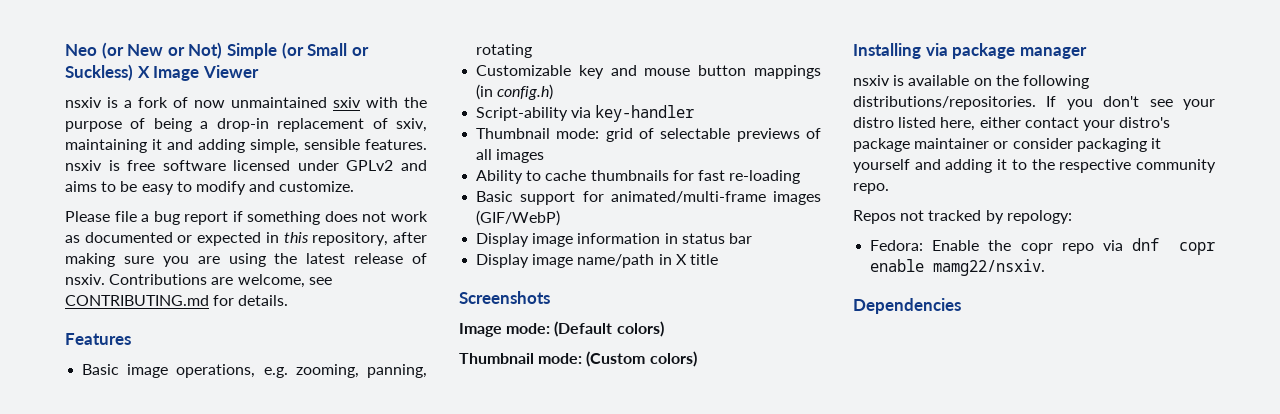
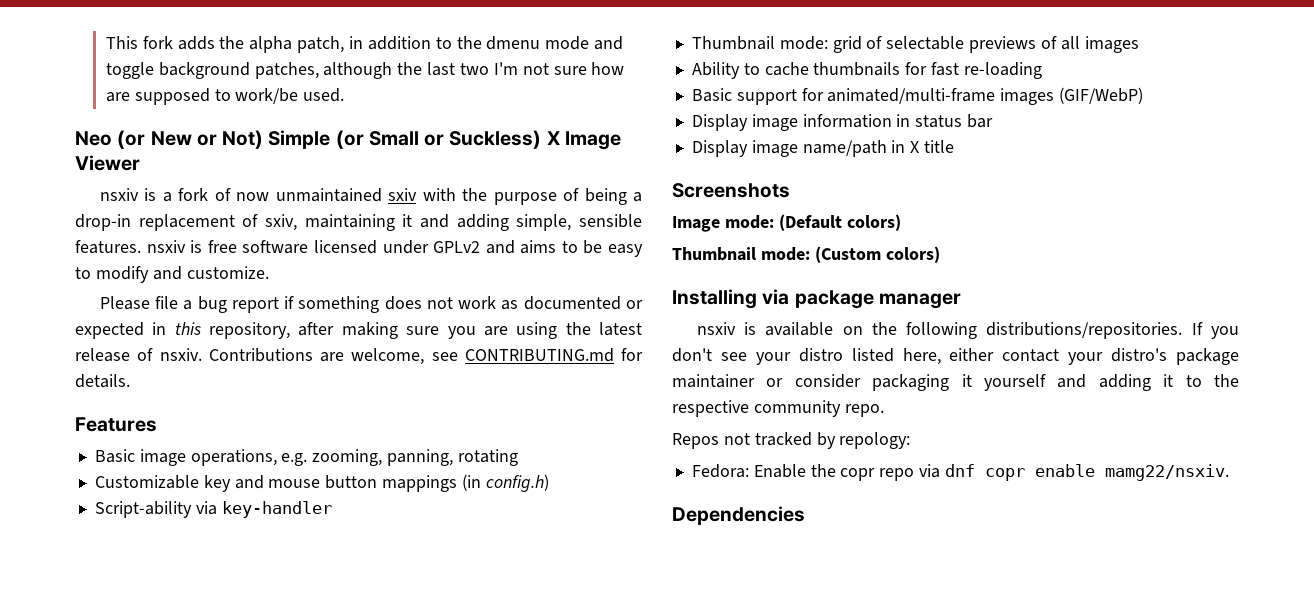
(65, 50) none -> [105,36,624,53] [105,62,625,79] [105,88,345,105] This fork adds the alpha patch, in addition to the dmenu mode and toggle background patches, although the last two I'm not sure how are supposed to work/be used. //

